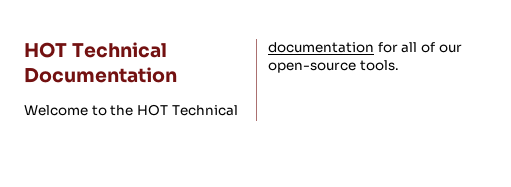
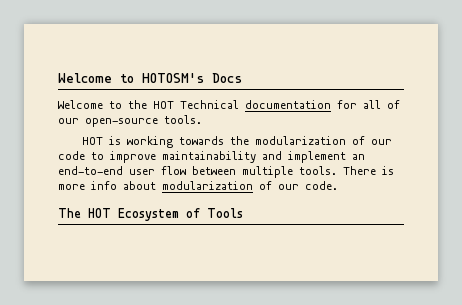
[24,42,168,58] [24,67,177,83] HOT Technical Documentation -> [58,73,242,83] Welcome to HOTOSM's Docs
(399, 65) none -> [82,136,393,148] [58,151,365,163] [58,166,394,178] [58,181,338,190] [58,208,243,221] // HOT is working towards the modularization of our code to improve maintainability and implement an end-to-end user flow between multiple tools. There is more info about modularization of our code. // The HOT Ecosystem of Tools

